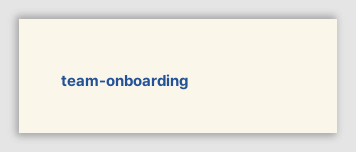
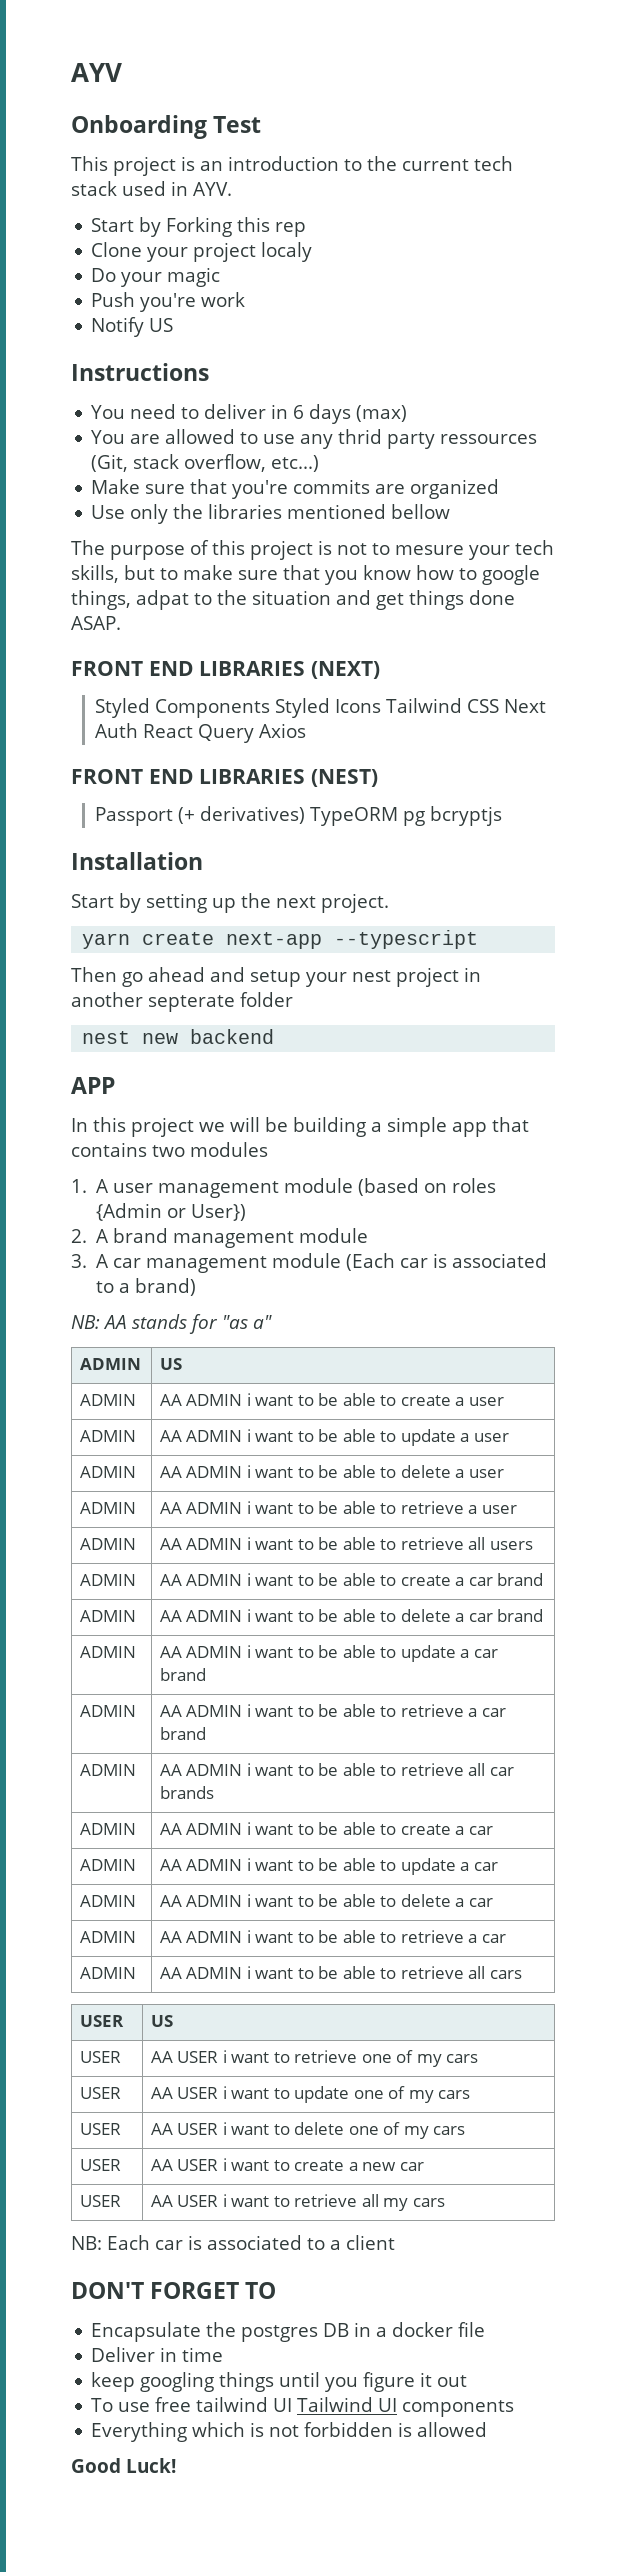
[61,74,188,90] team-onboarding -> [71,63,122,82] [71,115,262,139] [71,156,513,176] [71,181,232,196] [91,217,307,237] [91,242,313,262] [91,267,221,287] [91,292,246,312] [91,317,174,337] [71,363,209,381] [91,404,408,424] [91,429,538,449] [91,454,320,472] [91,479,500,499] [91,504,451,524] [71,540,554,560] [71,565,540,585] [71,590,515,610] [71,616,121,630] [71,661,380,679] [94,698,546,718] [94,723,306,743] [71,769,378,787] [94,806,502,826] [71,852,203,870] [71,893,389,913] [82,930,479,949] [71,967,481,987] [71,992,293,1012] [82,1029,275,1044] [71,1077,115,1094] [71,1117,529,1137] [71,1142,268,1157] [71,1178,497,1198] [96,1203,247,1221] [71,1228,369,1248] [71,1253,548,1273] [96,1278,197,1296] [71,1314,272,1334] [80,1358,142,1370] [160,1358,183,1370] [80,1394,137,1406] [160,1393,504,1406] [80,1430,137,1442] [160,1429,509,1446] [80,1466,137,1478] [160,1465,504,1478] [80,1502,137,1514] [160,1501,517,1514] [80,1538,137,1550] [160,1537,533,1550] [80,1574,137,1586] [160,1573,544,1586] [80,1610,137,1622] [160,1609,544,1622] [80,1646,137,1658] [160,1645,498,1662] [160,1668,207,1681] [80,1705,137,1717] [160,1704,506,1717] [160,1727,207,1740] [80,1764,137,1776] [160,1763,514,1776] [160,1786,215,1799] [80,1823,137,1835] [160,1822,493,1835] [80,1859,137,1871] [160,1858,498,1875] [80,1895,137,1907] [160,1894,493,1907] [80,1931,137,1943] [160,1930,506,1943] [80,1967,137,1979] [160,1966,522,1979] [80,2015,125,2027] [151,2015,174,2027] [80,2051,122,2063] [151,2050,479,2067] [80,2087,122,2099] [151,2086,471,2103] [80,2123,122,2135] [151,2122,466,2139] [80,2159,122,2171] [151,2158,424,2171] [80,2195,122,2207] [151,2194,445,2211] [71,2235,395,2250] [71,2282,277,2299] [91,2322,486,2342] [91,2347,224,2362] [91,2372,468,2392] [91,2397,515,2417] [91,2422,488,2442] [71,2458,176,2473] AYV // Onboarding Test // This project is an introduction to the current tech stack used in AYV. // Start by Forking this rep // Clone your project localy // Do your magic // Push you're work // Notify US // Instructions // You need to deliver in 6 days (max) // You are allowed to use any thrid party ressources (Git, stack overflow, etc...) // Make sure that you're commits are organized // Use only the libraries mentioned bellow // The purpose of this project is not to mesure your tech skills, but to make sure that you know how to google things, adpat to the situation and get things done ASAP. // FRONT END LIBRARIES (NEXT) // Styled Components Styled Icons Tailwind CSS Next Auth React Query Axios // FRONT END LIBRARIES (NEST) // Passport (+ derivatives) TypeORM pg bcryptjs // Installation // Start by setting up the next project. // yarn create next-app --typescript // Then go ahead and setup your nest project in another septerate folder // nest new backend // APP // In this project we will be building a simple app that contains two modules // 1. A user management module (based on roles {Admin or User}) // 2. A brand management module // 3. A car management module (Each car is associated to a brand) // NB: AA stands for "as a" // ADMIN | US // ADMIN | AA ADMIN i want to be able to create a user // ADMIN | AA ADMIN i want to be able to update a user // ADMIN | AA ADMIN i want to be able to delete a user // ADMIN | AA ADMIN i want to be able to retrieve a user // ADMIN | AA ADMIN i want to be able to retrieve all users // ADMIN | AA ADMIN i want to be able to create a car brand // ADMIN | AA ADMIN i want to be able to delete a car brand // ADMIN | AA ADMIN i want to be able to update a car brand // ADMIN | AA ADMIN i want to be able to retrieve a car brand // ADMIN | AA ADMIN i want to be able to retrieve all car brands // ADMIN | AA ADMIN i want to be able to create a car // ADMIN | AA ADMIN i want to be able to update a car // ADMIN | AA ADMIN i want to be able to delete a car // ADMIN | AA ADMIN i want to be able to retrieve a car // ADMIN | AA ADMIN i want to be able to retrieve all cars // USER | US // USER | AA USER i want to retrieve one of my cars // USER | AA USER i want to update one of my cars // USER | AA USER i want to delete one of my cars // USER | AA USER i want to create a new car // USER | AA USER i want to retrieve all my cars // NB: Each car is associated to a client // DON'T FORGET TO // Encapsulate the postgres DB in a docker file // Deliver in time // keep googling things until you figure it out // To use free tailwind UI Tailwind UI components // Everything which is not forbidden is allowed // Good Luck!

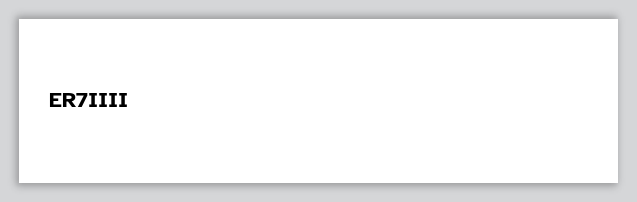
[71,63,122,82] [71,115,262,139] [71,156,513,176] [71,181,232,196] [91,217,307,237] [91,242,313,262] [91,267,221,287] [91,292,246,312] [91,317,174,337] [71,363,209,381] [91,404,408,424] [91,429,538,449] [91,454,320,472] [91,479,500,499] [91,504,451,524] [71,540,554,560] [71,565,540,585] [71,590,515,610] [71,616,121,630] [71,661,380,679] [94,698,546,718] [94,723,306,743] [71,769,378,787] [94,806,502,826] [71,852,203,870] [71,893,389,913] [82,930,479,949] [71,967,481,987] [71,992,293,1012] [82,1029,275,1044] [71,1077,115,1094] [71,1117,529,1137] [71,1142,268,1157] [71,1178,497,1198] [96,1203,247,1221] [71,1228,369,1248] [71,1253,548,1273] [96,1278,197,1296] [71,1314,272,1334] [80,1358,142,1370] [160,1358,183,1370] [80,1394,137,1406] [160,1393,504,1406] [80,1430,137,1442] [160,1429,509,1446] [80,1466,137,1478] [160,1465,504,1478] [80,1502,137,1514] [160,1501,517,1514] [80,1538,137,1550] [160,1537,533,1550] [80,1574,137,1586] [160,1573,544,1586] [80,1610,137,1622] [160,1609,544,1622] [80,1646,137,1658] [160,1645,498,1662] [160,1668,207,1681] [80,1705,137,1717] [160,1704,506,1717] [160,1727,207,1740] [80,1764,137,1776] [160,1763,514,1776] [160,1786,215,1799] [80,1823,137,1835] [160,1822,493,1835] [80,1859,137,1871] [160,1858,498,1875] [80,1895,137,1907] [160,1894,493,1907] [80,1931,137,1943] [160,1930,506,1943] [80,1967,137,1979] [160,1966,522,1979] [80,2015,125,2027] [151,2015,174,2027] [80,2051,122,2063] [151,2050,479,2067] [80,2087,122,2099] [151,2086,471,2103] [80,2123,122,2135] [151,2122,466,2139] [80,2159,122,2171] [151,2158,424,2171] [80,2195,122,2207] [151,2194,445,2211] [71,2235,395,2250] [71,2282,277,2299] [91,2322,486,2342] [91,2347,224,2362] [91,2372,468,2392] [91,2397,515,2417] [91,2422,488,2442] [71,2458,176,2473] AYV // Onboarding Test // This project is an introduction to the current tech stack used in AYV. // Start by Forking this rep // Clone your project localy // Do your magic // Push you're work // Notify US // Instructions // You need to deliver in 6 days (max) // You are allowed to use any thrid party ressources (Git, stack overflow, etc...) // Make sure that you're commits are organized // Use only the libraries mentioned bellow // The purpose of this project is not to mesure your tech skills, but to make sure that you know how to google things, adpat to the situation and get things done ASAP. // FRONT END LIBRARIES (NEXT) // Styled Components Styled Icons Tailwind CSS Next Auth React Query Axios // FRONT END LIBRARIES (NEST) // Passport (+ derivatives) TypeORM pg bcryptjs // Installation // Start by setting up the next project. // yarn create next-app --typescript // Then go ahead and setup your nest project in another septerate folder // nest new backend // APP // In this project we will be building a simple app that contains two modules // 1. A user management module (based on roles {Admin or User}) // 2. A brand management module // 3. A car management module (Each car is associated to a brand) // NB: AA stands for "as a" // ADMIN | US // ADMIN | AA ADMIN i want to be able to create a user // ADMIN | AA ADMIN i want to be able to update a user // ADMIN | AA ADMIN i want to be able to delete a user // ADMIN | AA ADMIN i want to be able to retrieve a user // ADMIN | AA ADMIN i want to be able to retrieve all users // ADMIN | AA ADMIN i want to be able to create a car brand // ADMIN | AA ADMIN i want to be able to delete a car brand // ADMIN | AA ADMIN i want to be able to update a car brand // ADMIN | AA ADMIN i want to be able to retrieve a car brand // ADMIN | AA ADMIN i want to be able to retrieve all car brands // ADMIN | AA ADMIN i want to be able to create a car // ADMIN | AA ADMIN i want to be able to update a car // ADMIN | AA ADMIN i want to be able to delete a car // ADMIN | AA ADMIN i want to be able to retrieve a car // ADMIN | AA ADMIN i want to be able to retrieve all cars // USER | US // USER | AA USER i want to retrieve one of my cars // USER | AA USER i want to update one of my cars // USER | AA USER i want to delete one of my cars // USER | AA USER i want to create a new car // USER | AA USER i want to retrieve all my cars // NB: Each car is associated to a client // DON'T FORGET TO // Encapsulate the postgres DB in a docker file // Deliver in time // keep googling things until you figure it out // To use free tailwind UI Tailwind UI components // Everything which is not forbidden is allowed // Good Luck! -> [49,93,128,107] ER7IIII

